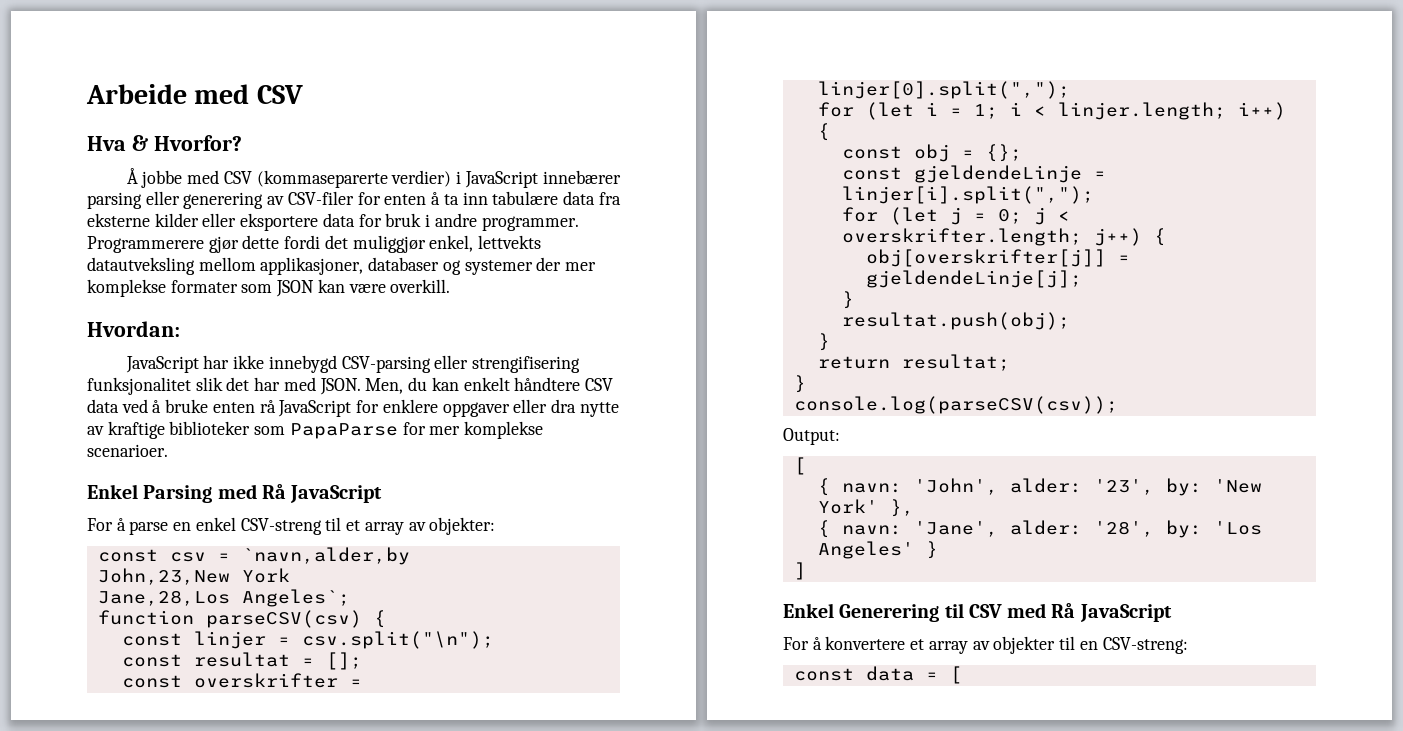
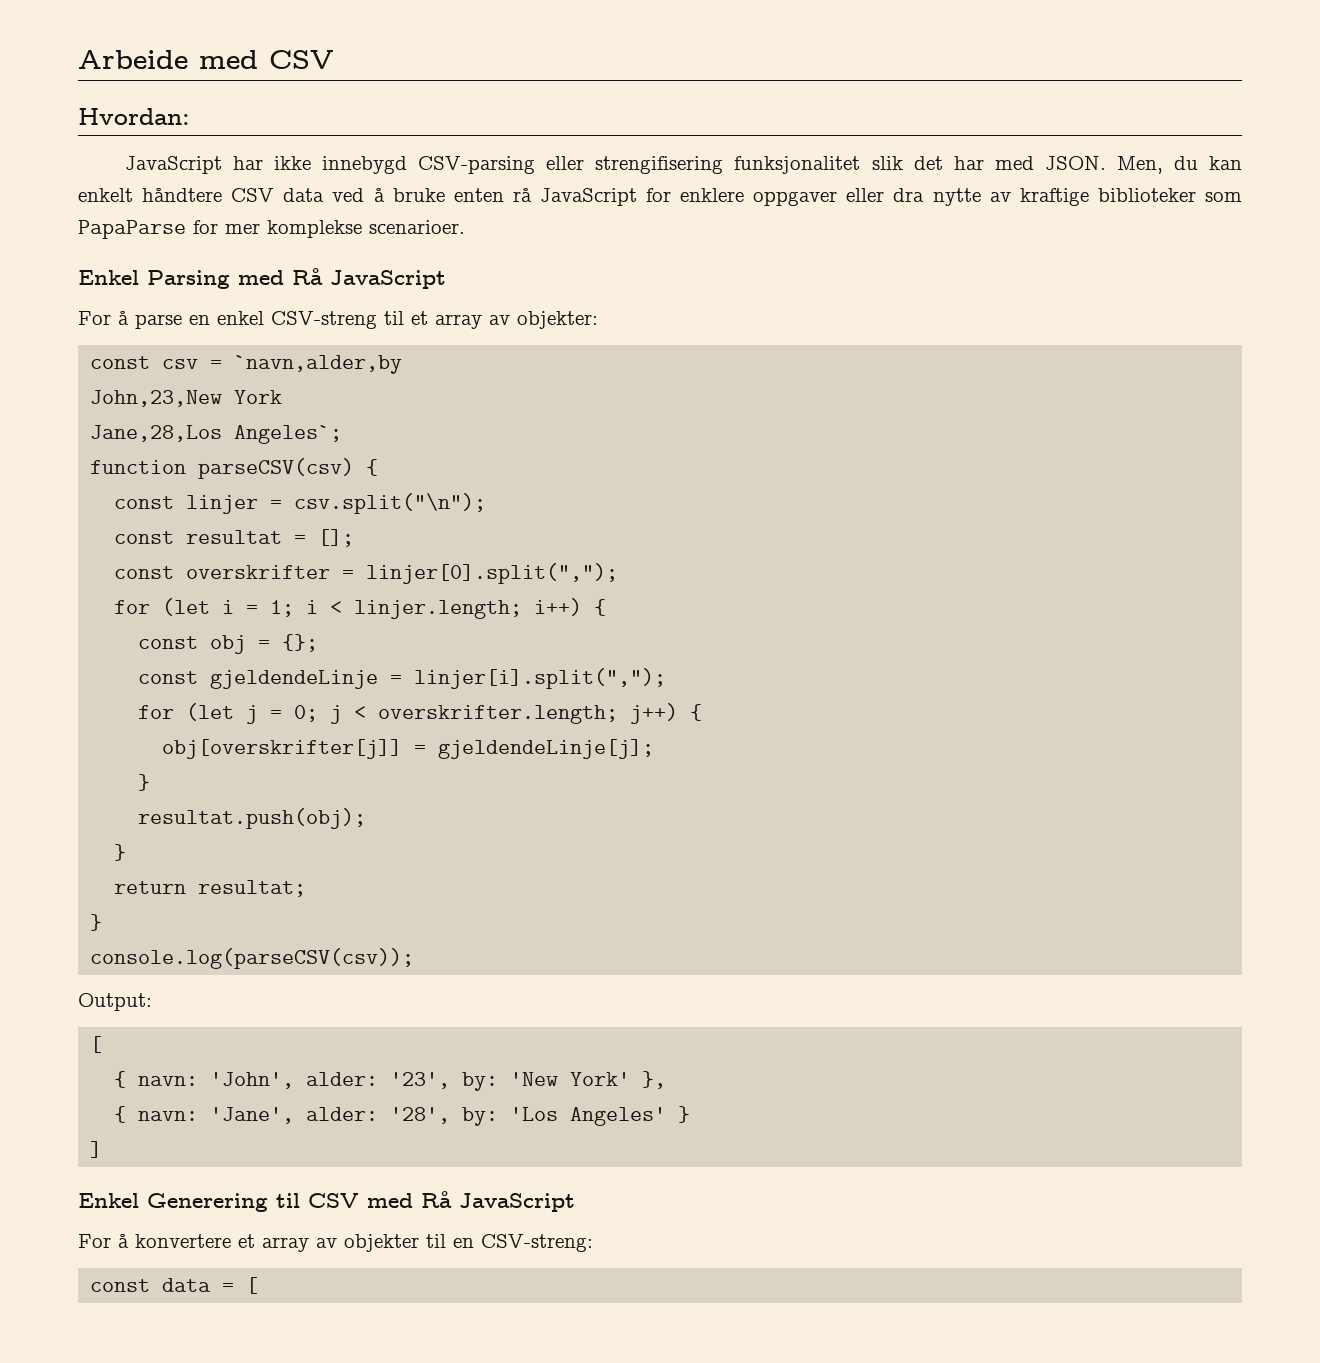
[87,135,242,151] [126,168,621,188] [87,191,621,209] [87,213,579,231] [87,235,542,253] [87,257,597,275] [87,279,451,297] // Hva & Hvorfor? // Å jobbe med CSV (kommaseparerte verdier) i JavaScript innebærer parsing eller generering av CSV-filer for enten å ta inn tabulære data fra eksterne kilder eller eksportere data for bruk i andre programmer. Programmerere gjør dette fordi det muliggjør enkel, lettvekts datautveksling mellom applikasjoner, databaser og systemer der mer komplekse formater som JSON kan være overkill. -> (334, 59) none

